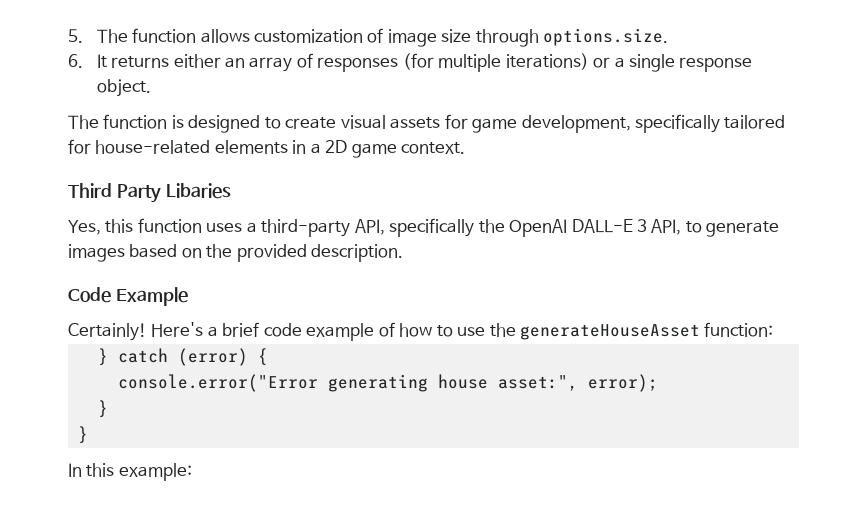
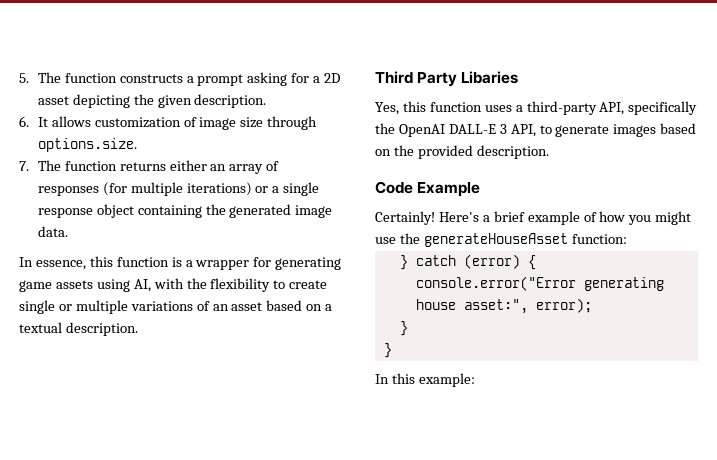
(197, 35) none -> [119,72,341,86] [37,94,267,108] [19,116,48,127] constructs a prompt asking for a 2D asset depicting the given description. // 6. It
[68,54,107,68] 6. It -> [19,160,117,171] 7. The function
[96,79,151,97] [68,114,786,133] [68,139,466,158] object. // The function is designed to create visual assets for game development, specifically tailored for house-related elements in a 2D game context. -> [96,204,333,218] [37,226,68,237] [19,256,342,270] [19,278,328,292] [19,300,333,314] [19,322,138,336] object containing the generated image data. // In essence, this function is a wrapper for generating game assets using AI, with the flexibility to create single or multiple variations of an asset based on a textual description.
[263,323,302,337] code -> (525, 216) none
[436,325,453,337] to -> [628,211,692,225] you might

